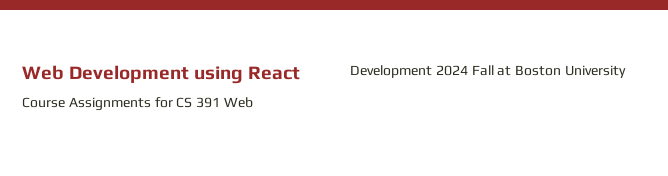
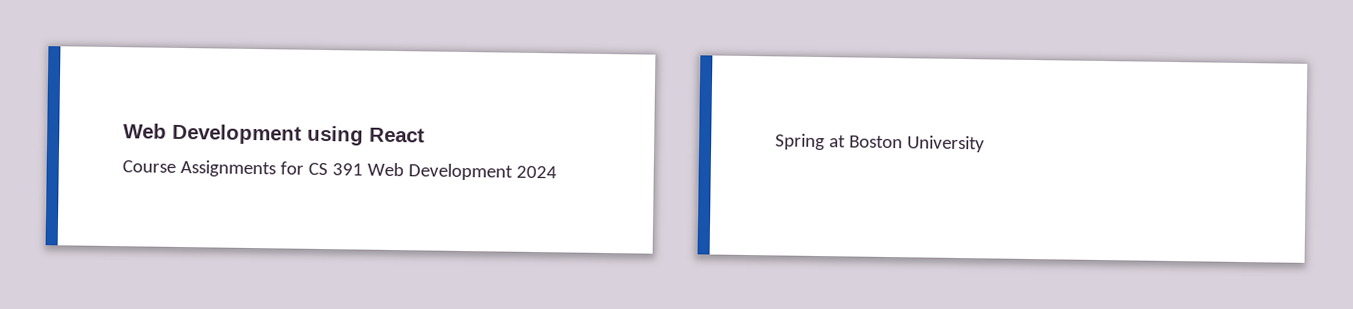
[471,65,494,76] Fall -> [775,133,825,151] Spring

